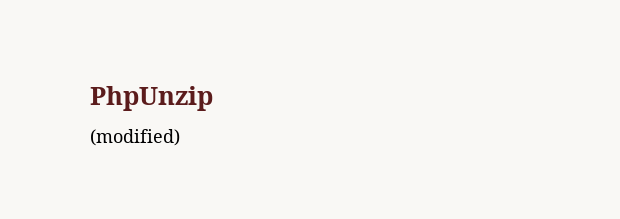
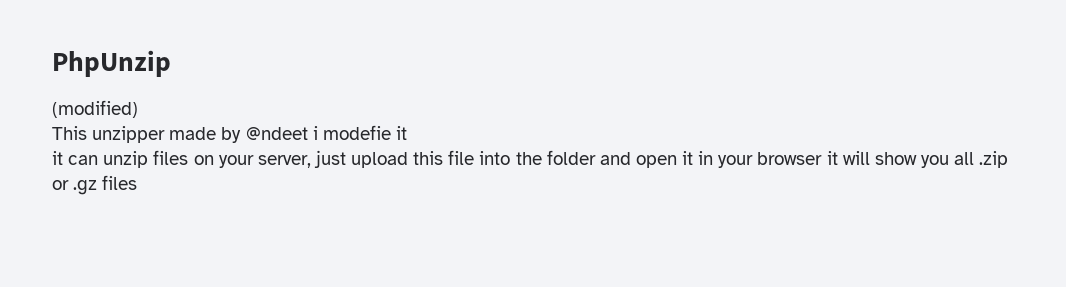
(180, 137) none -> [52,125,407,143] [52,150,1009,168] [52,175,138,195] // This unzipper made by @ndeet i modefie it // it can unzip files on your server, just upload this file into the folder and open it in your browser it will show you all .zip or .gz files

